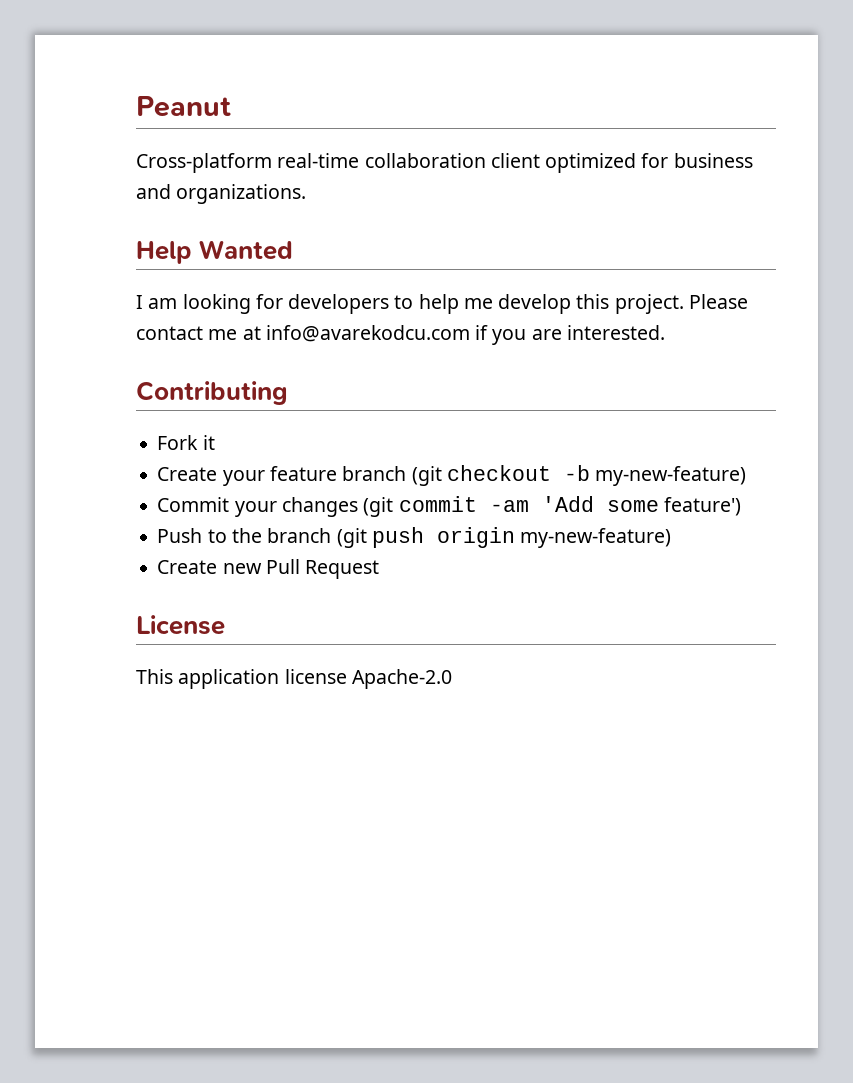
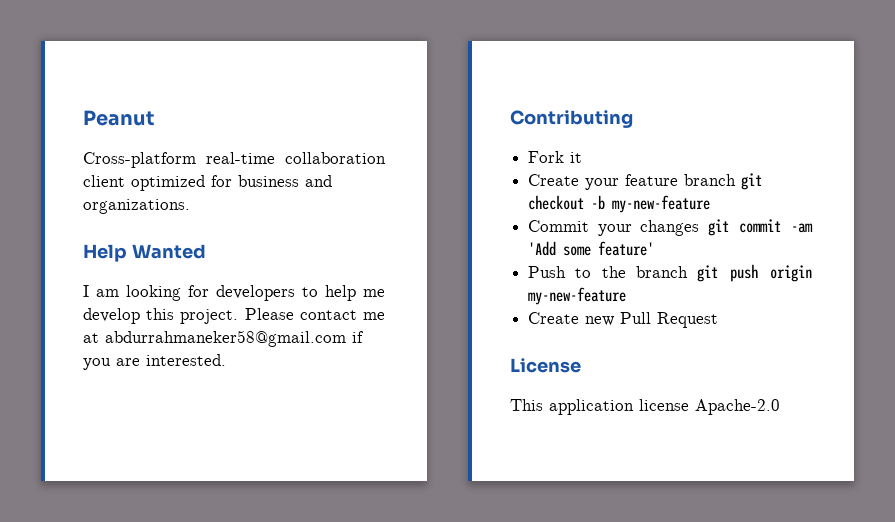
[265,325,470,342] info@avarekodcu.com -> [105,330,346,347] abdurrahmaneker58@gmail.com
[411,466,442,486] (git -> [741,173,763,190] git
[595,466,747,486] my-new-feature) -> [612,195,711,213] my-new-feature
[363,497,394,517] (git -> [707,219,729,236] git
[663,497,741,516] feature') -> [598,241,655,256] feature'
[336,528,367,548] (git -> [697,265,719,282] git
[520,528,672,548] my-new-feature) -> [528,287,627,305] my-new-feature

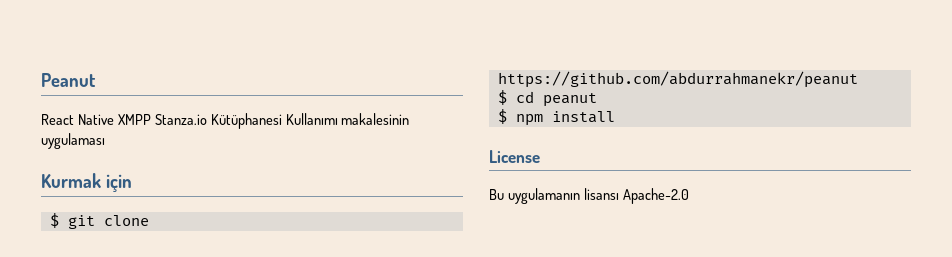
[83,152,386,168] [83,175,332,191] [83,199,190,214] [83,244,206,262] [83,285,385,301] [83,308,385,324] [83,330,364,347] [83,354,226,370] [510,110,633,128] [528,151,583,163] [528,173,763,190] [528,195,711,213] [528,219,813,236] [528,241,655,256] [528,264,812,282] [528,287,627,305] [528,312,719,328] [510,358,581,373] [510,399,689,415] Cross-platform real-time collaboration client optimized for business and organizations. // Help Wanted // I am looking for developers to help me develop this project. Please contact me at abdurrahmaneker58@gmail.com if you are interested. // Contributing // Fork it // Create your feature branch git checkout -b my-new-feature // Commit your changes git commit -am 'Add some feature' // Push to the branch git push origin my-new-feature // Create new Pull Request // License // This application license -> [41,113,410,129] [41,133,105,149] [41,173,132,192] [49,213,149,229] [497,71,858,88] [497,90,597,107] [497,109,615,126] [489,150,540,163] [489,188,619,204] React Native XMPP Stanza.io Kütüphanesi Kullanımı makalesinin uygulaması // Kurmak için // $ git clone https://github.com/abdurrahmanekr/peanut // $ cd peanut // $ npm install // License // Bu uygulamanın lisansı

